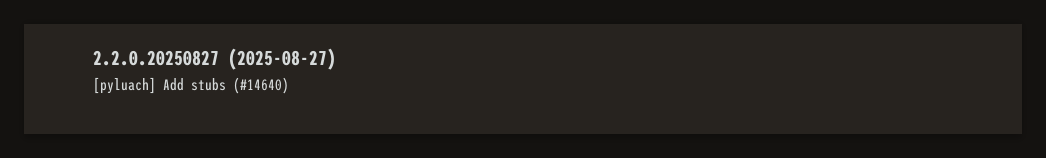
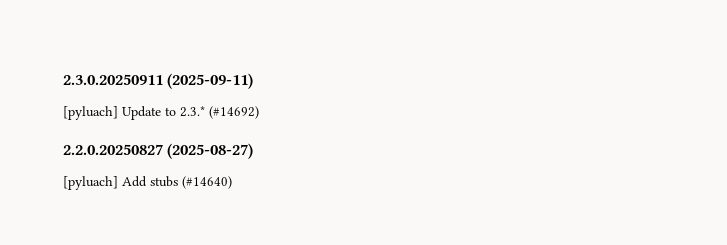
(93, 58) none -> [63,73,254,89] [63,106,259,120] 2.3.0.20250911 (2025-09-11) // [pyluach] Update to 2.3.* (#14692) //

